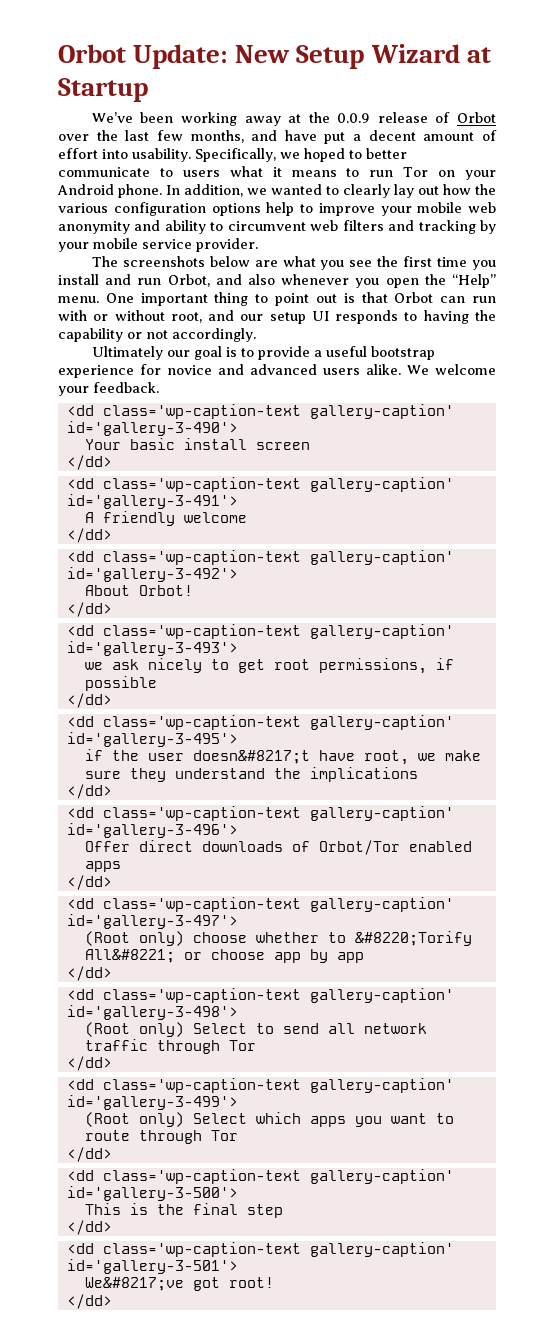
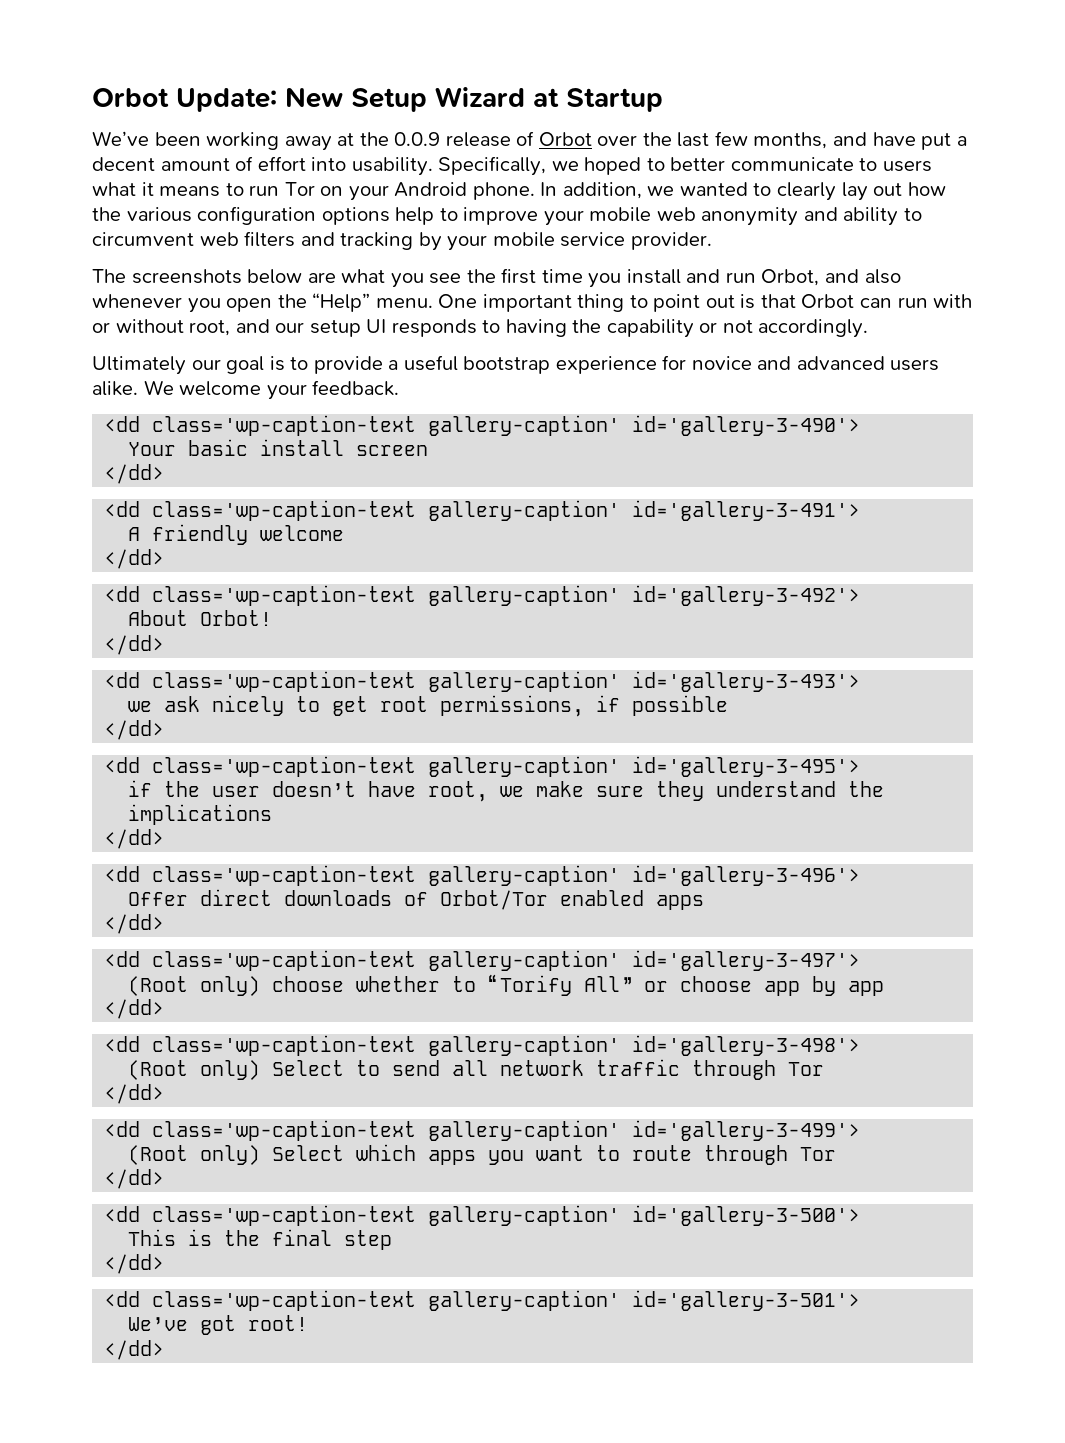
[192,750,310,764] doesn&#8217;t -> [272,781,357,797] doesn’t
[354,931,472,946] [84,949,175,963] &#8220;Torify All&#8221; -> [488,974,633,996] “Torify All”
[84,1277,184,1291] We&#8217;ve -> [128,1317,189,1331] We’ve

